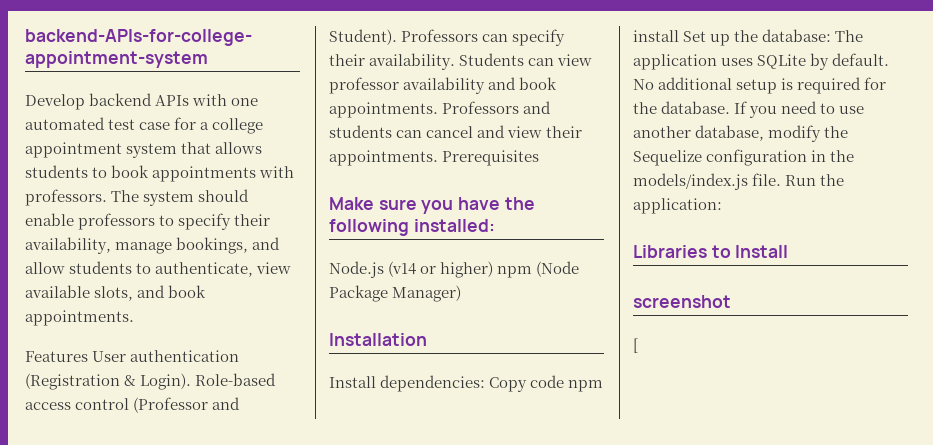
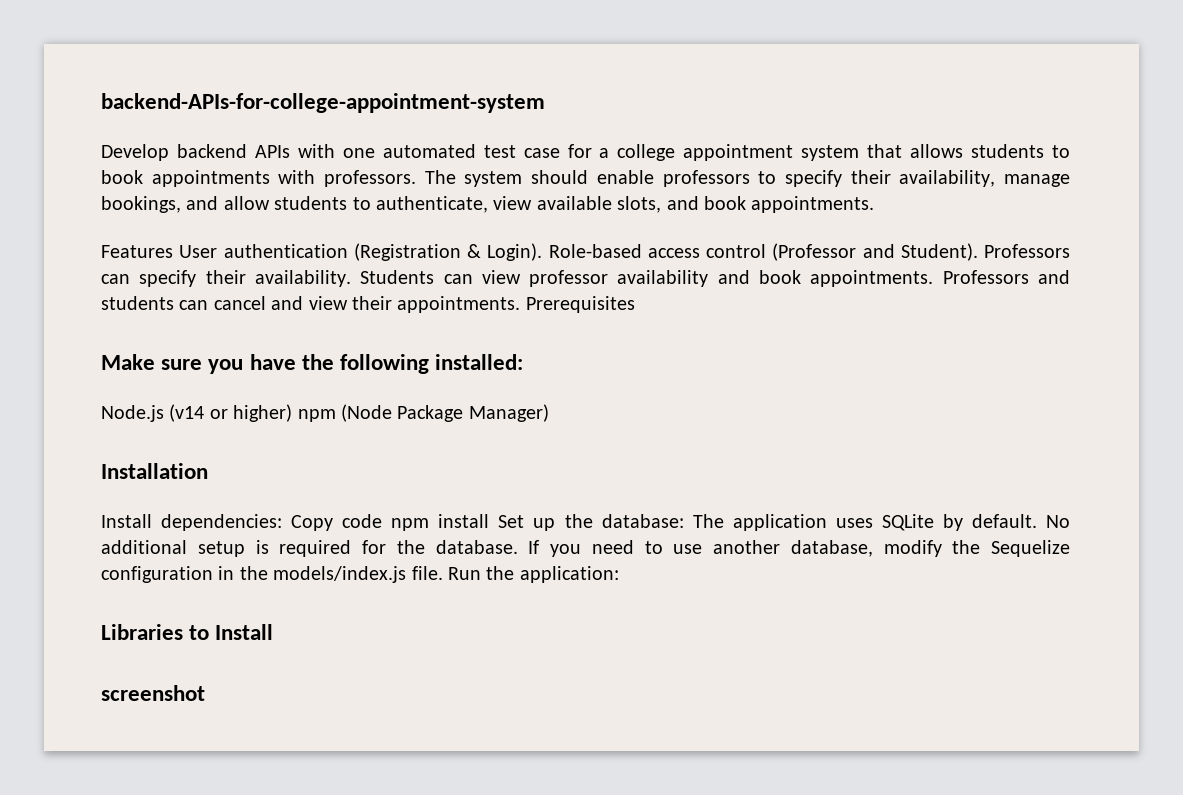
[633,338,638,353] // [ -> (205, 693) none

